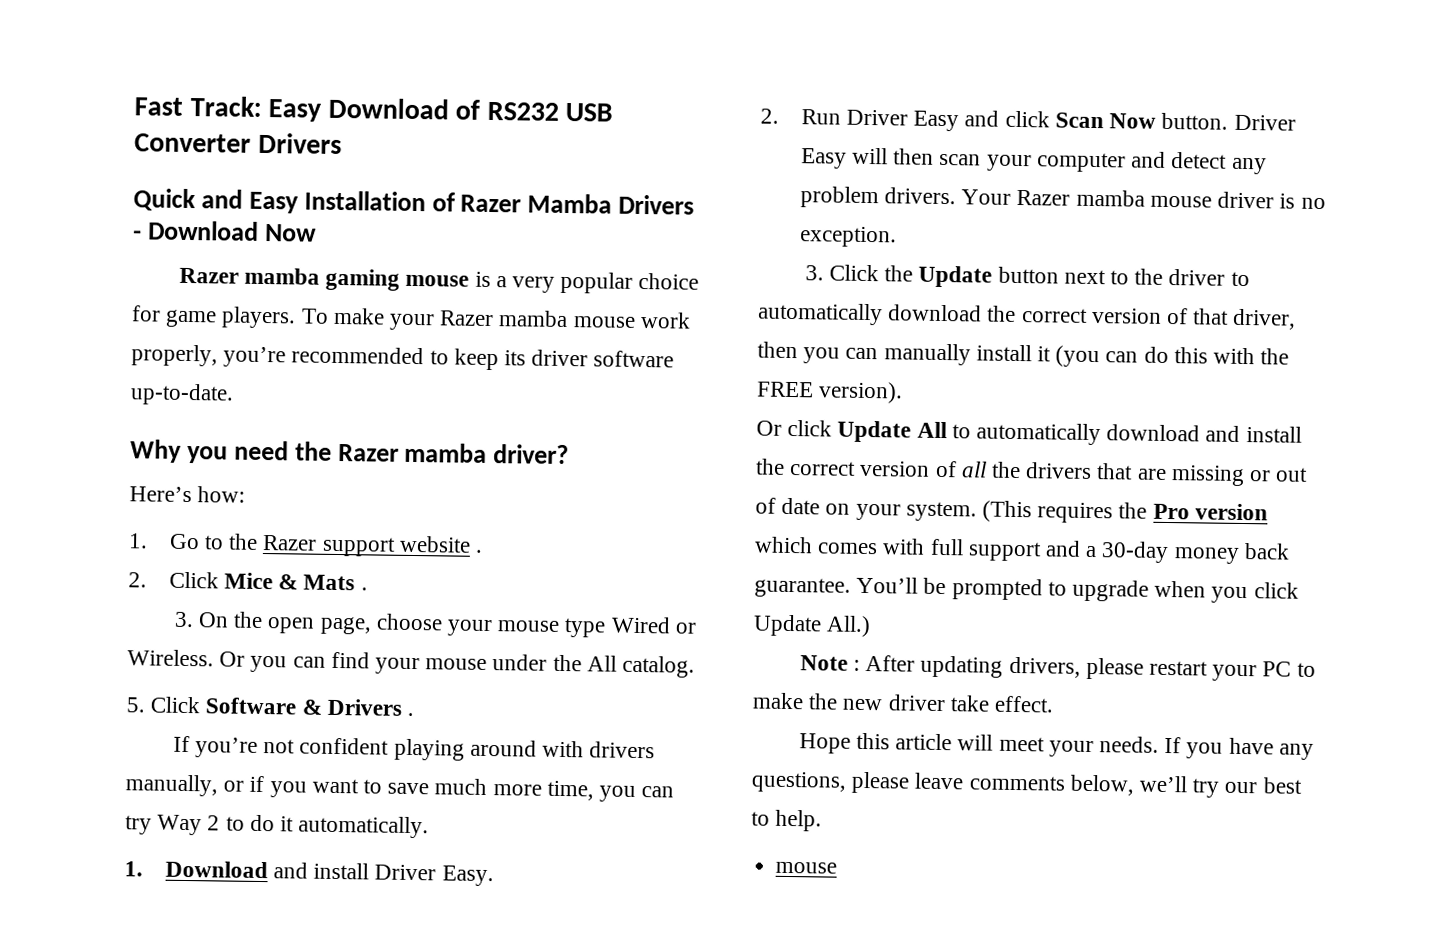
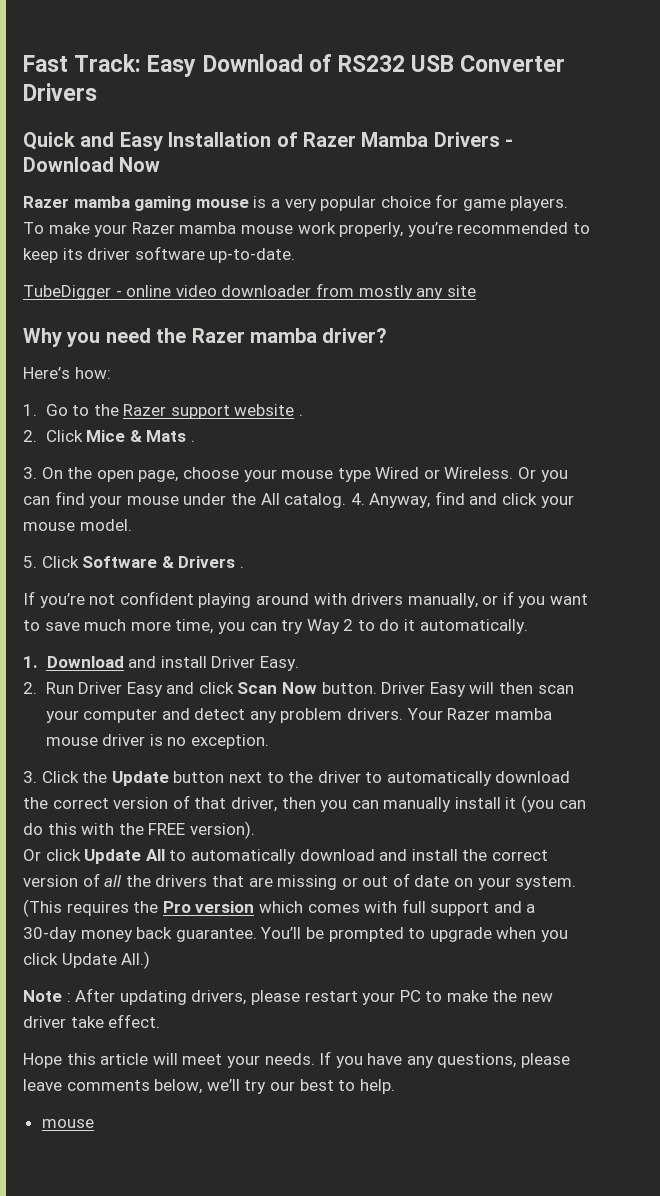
(234, 394) none -> [23,283,476,300] // TubeDigger - online video downloader from mostly any site
(696, 666) none -> [350,491,574,508] [23,519,132,531] 4. Anyway, find and click your mouse model.

